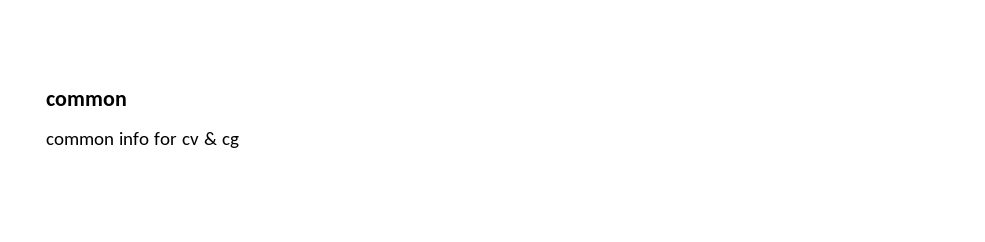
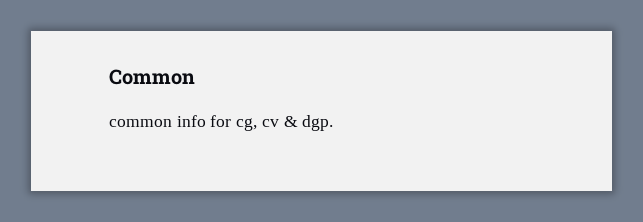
[46,95,127,106] common -> [109,69,195,85] Common
(177, 138) none -> [236,118,258,131] cg,
[221,136,239,148] cg -> [302,115,334,131] dgp.

